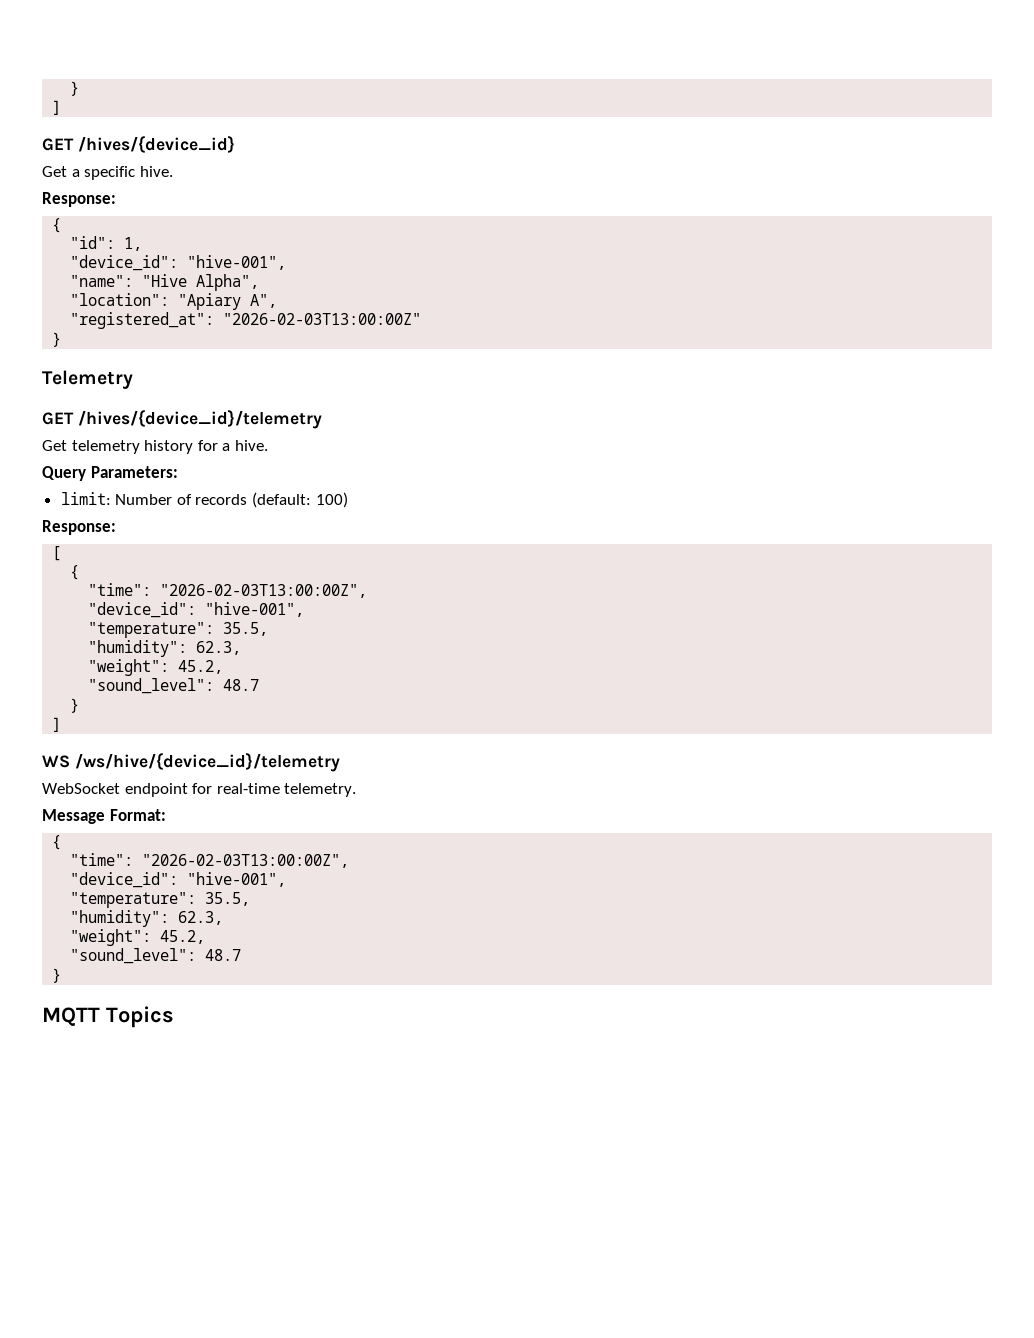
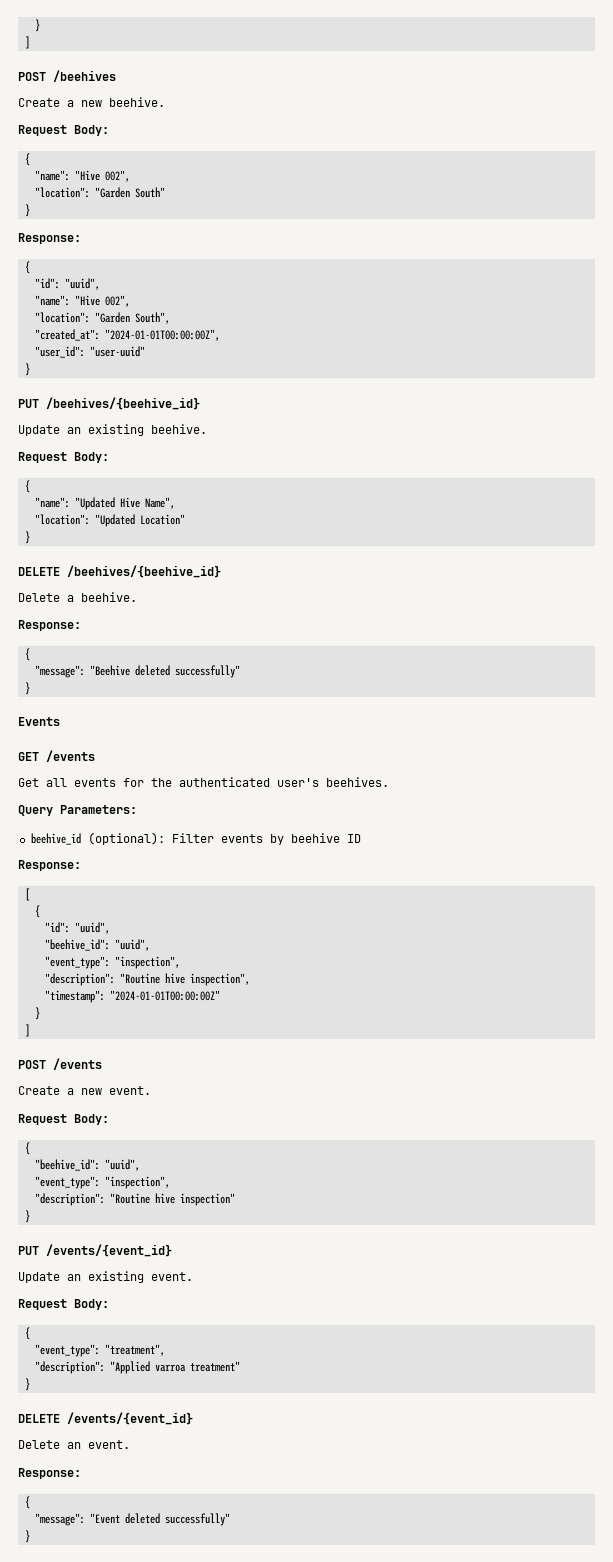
[70,81,80,96] [52,100,62,115] [42,136,235,153] [42,166,173,180] } // ] // GET /hives/{device_id} // Get a specific hive. -> [34,19,40,32] [24,36,30,49] [18,70,116,82] [18,97,165,107] [18,125,109,136] [24,153,30,166] [34,170,130,182] [34,187,165,198] [24,204,30,217] } // ] // POST /beehives // Create a new beehive. // Request Body: // { // "name": "Hive 002", // "location": "Garden South" // }
[124,237,143,251] [70,255,287,271] [70,274,260,291] [70,293,278,310] [70,312,422,329] [52,332,62,347] [42,370,133,389] [42,410,322,429] [42,440,268,454] [42,466,178,481] [60,492,348,508] [42,520,116,535] [52,546,62,561] [70,565,80,580] [88,583,368,598] [88,602,305,618] [88,622,269,638] [88,640,242,657] [88,659,224,676] [88,678,260,694] [70,698,80,713] [52,717,62,732] [42,753,340,772] [42,783,357,797] [42,809,166,824] [52,835,62,850] [70,853,350,868] [70,872,287,888] [70,892,251,908] [70,910,224,927] [70,929,206,946] [70,948,242,964] [52,968,62,983] [42,1006,174,1028] 1, // "device_id": "hive-001", // "name": "Hive Alpha", // "location": "Apiary A", // "registered_at": "2026-02-03T13:00:00Z" // } // Telemetry // GET /hives/{device_id}/telemetry // Get telemetry history for a hive. // Query Parameters: // limit: Number of records (default: 100) // Response: // [ // { // "time": "2026-02-03T13:00:00Z", // "device_id": "hive-001", // "temperature": 35.5, // "humidity": 62.3, // "weight": 45.2, // "sound_level": 48.7 // } // ] // WS /ws/hive/{device_id}/telemetry // WebSocket endpoint for real-time telemetry. // Message Format: // { // "time": "2026-02-03T13:00:00Z", // "device_id": "hive-001", // "temperature": 35.5, // "humidity": 62.3, // "weight": 45.2, // "sound_level": 48.7 // } // MQTT Topics -> [64,278,100,290] [34,295,130,307] [34,312,170,324] [34,329,220,341] [34,346,145,358] [24,363,30,376] [18,397,200,410] [18,424,207,436] [18,452,109,463] [24,480,30,493] [34,497,175,510] [34,514,185,527] [24,531,30,544] [18,565,221,578] [18,592,137,602] [18,620,81,631] [24,648,30,661] [34,665,240,678] [24,682,30,695] [18,717,60,726] [18,750,95,762] [18,777,389,787] [18,805,137,816] [30,832,361,845] [18,860,81,871] [24,888,30,901] [34,905,40,918] [44,922,110,934] [44,939,150,951] [44,956,180,969] [44,973,250,986] [44,990,220,1003] [34,1007,40,1020] [24,1024,30,1037] [18,1058,102,1070] [18,1086,151,1095] [18,1114,109,1125] [24,1142,30,1155] [34,1159,140,1171] [34,1176,170,1189] [34,1193,235,1206] [24,1210,30,1223] [18,1244,172,1257] [18,1271,193,1283] [18,1299,109,1310] [24,1327,30,1340] [34,1344,165,1357] [34,1361,240,1374] [24,1378,30,1391] [18,1412,193,1425] [18,1440,130,1449] [18,1468,81,1479] [24,1496,30,1509] [34,1513,230,1526] [24,1530,30,1543] "uuid", // "name": "Hive 002", // "location": "Garden South", // "created_at": "2024-01-01T00:00:00Z", // "user_id": "user-uuid" // } // PUT /beehives/{beehive_id} // Update an existing beehive. // Request Body: // { // "name": "Updated Hive Name", // "location": "Updated Location" // } // DELETE /beehives/{beehive_id} // Delete a beehive. // Response: // { // "message": "Beehive deleted successfully" // } // Events // GET /events // Get all events for the authenticated user's beehives. // Query Parameters: // beehive_id (optional): Filter events by beehive ID // Response: // [ // { // "id": "uuid", // "beehive_id": "uuid", // "event_type": "inspection", // "description": "Routine hive inspection", // "timestamp": "2024-01-01T00:00:00Z" // } // ] // POST /events // Create a new event. // Request Body: // { // "beehive_id": "uuid", // "event_type": "inspection", // "description": "Routine hive inspection" // } // PUT /events/{event_id} // Update an existing event. // Request Body: // { // "event_type": "treatment", // "description": "Applied varroa treatment" // } // DELETE /events/{event_id} // Delete an event. // Response: // { // "message": "Event deleted successfully" // }

